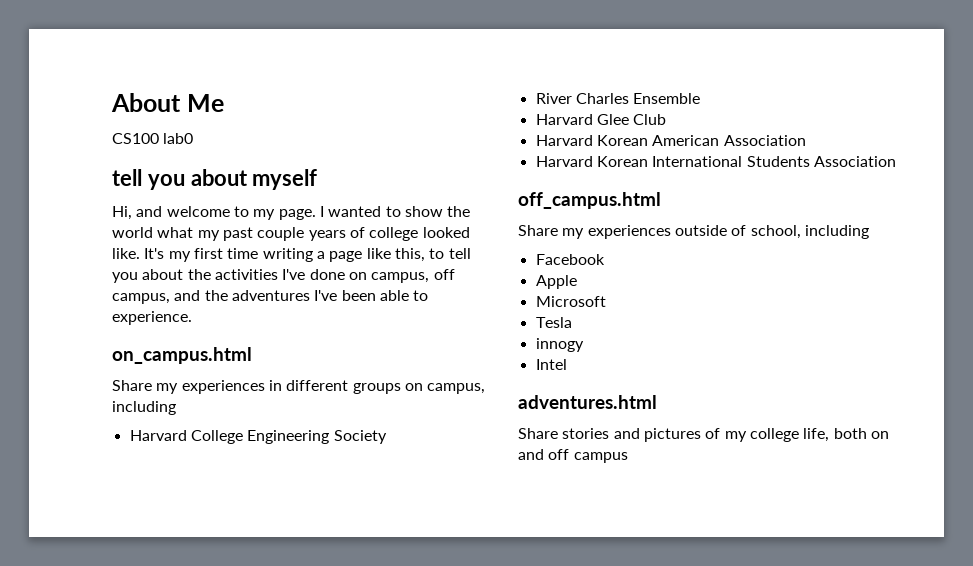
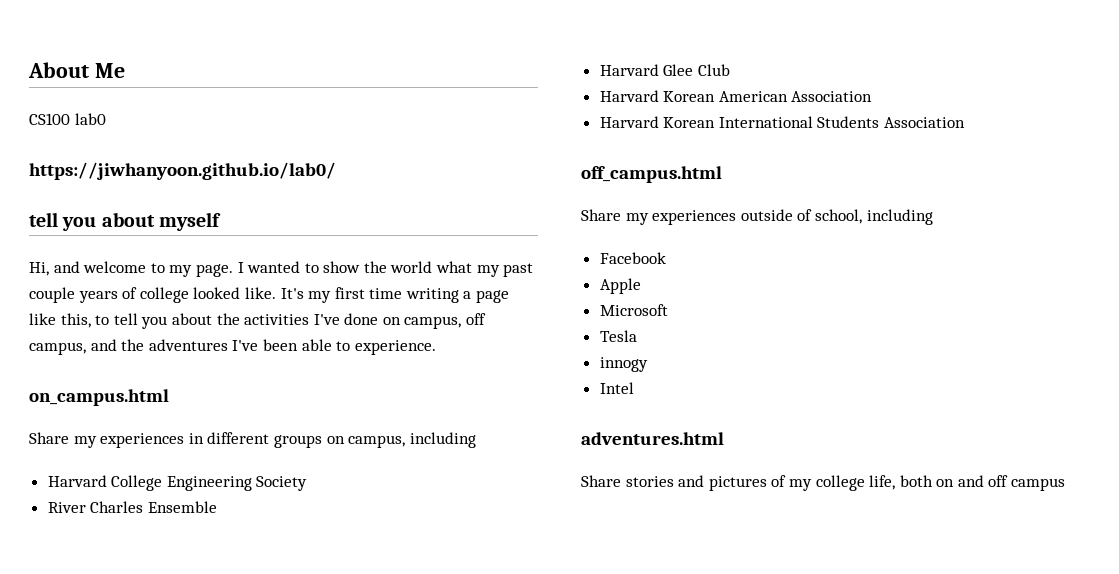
(194, 138) none -> [29,162,336,180] // https://jiwhanyoon.github.io/lab0/

